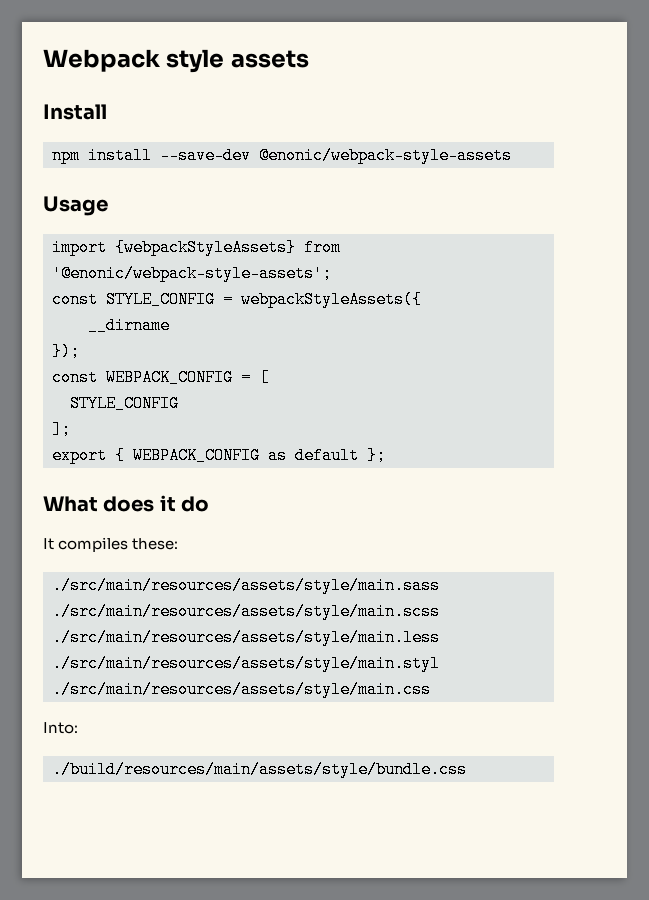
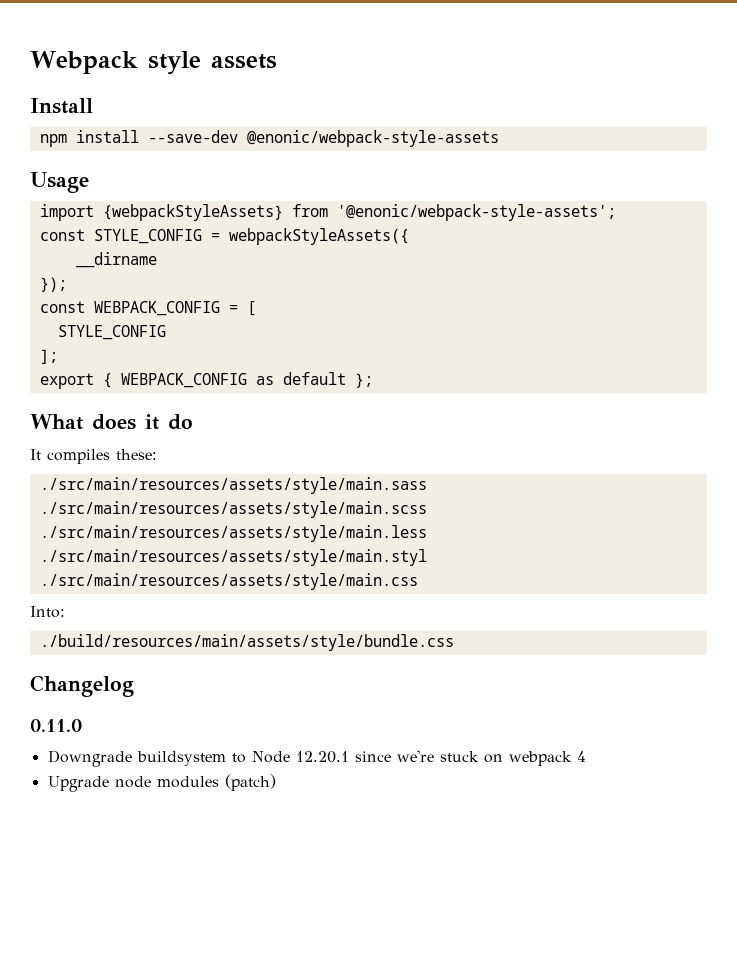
(467, 769) none -> [30,675,134,697] [30,719,82,732] [47,750,586,767] [47,774,276,792] // Changelog // 0.11.0 // Downgrade buildsystem to Node 12.20.1 since we're stuck on webpack 4 // Upgrade node modules (patch)

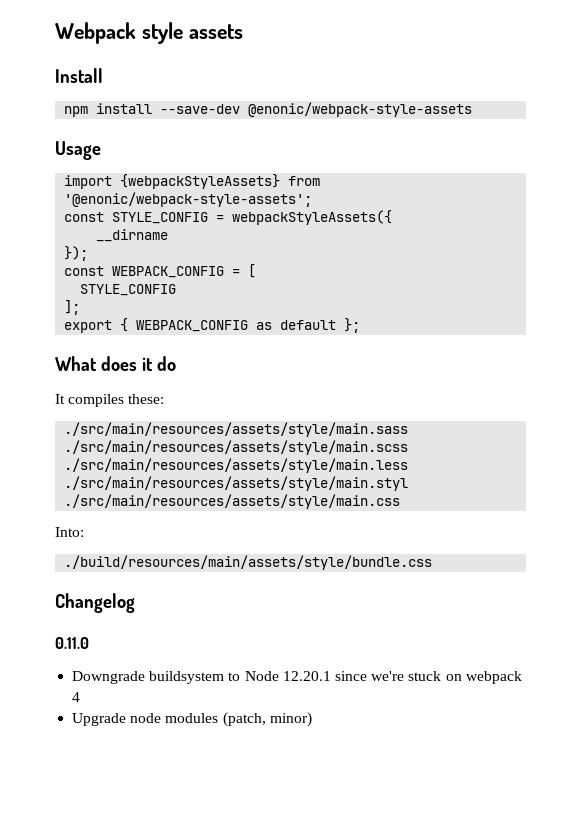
[224,774,276,791] (patch) -> [222,712,312,727] (patch, minor)

